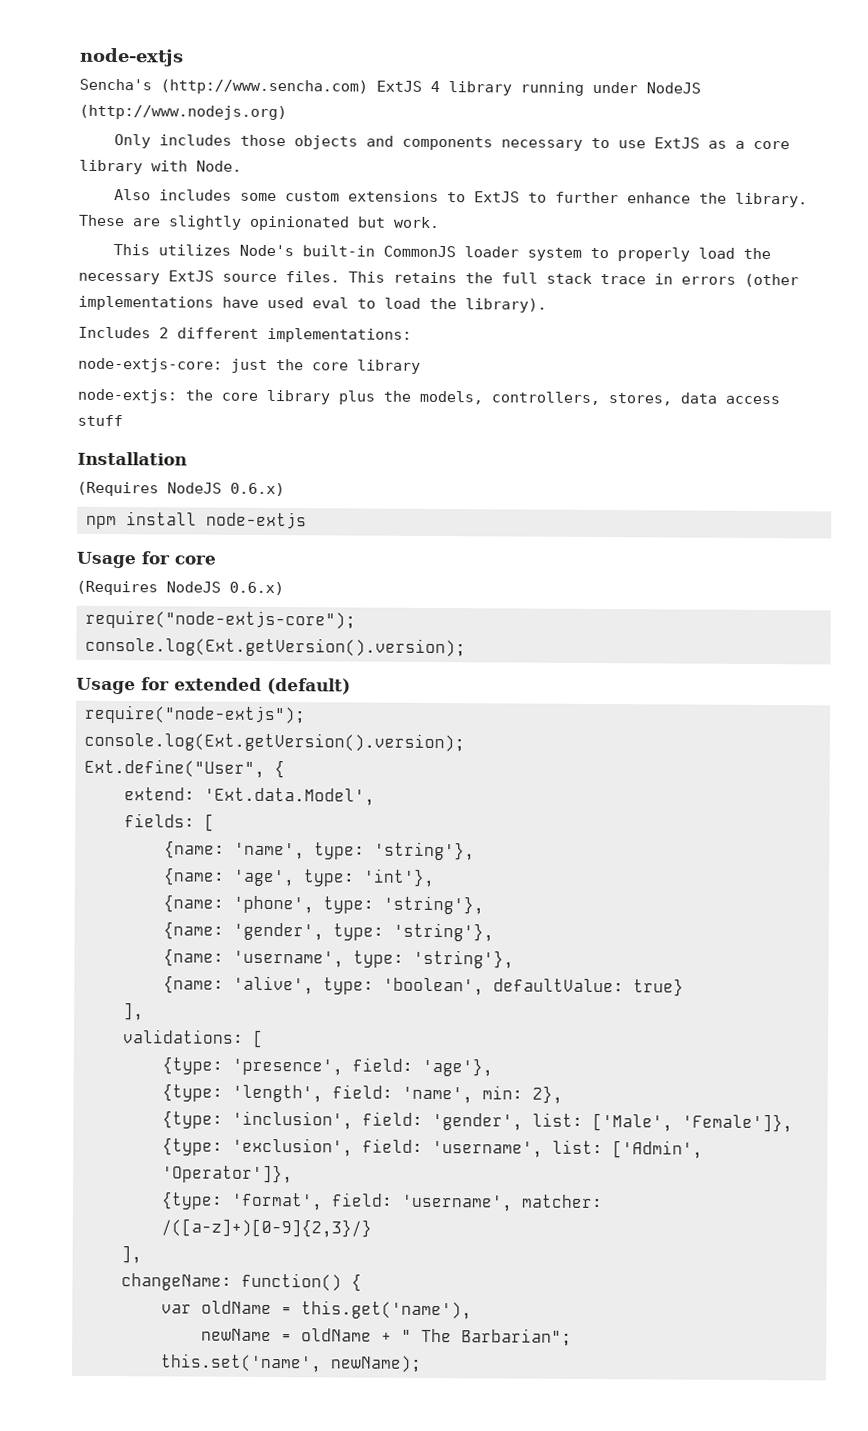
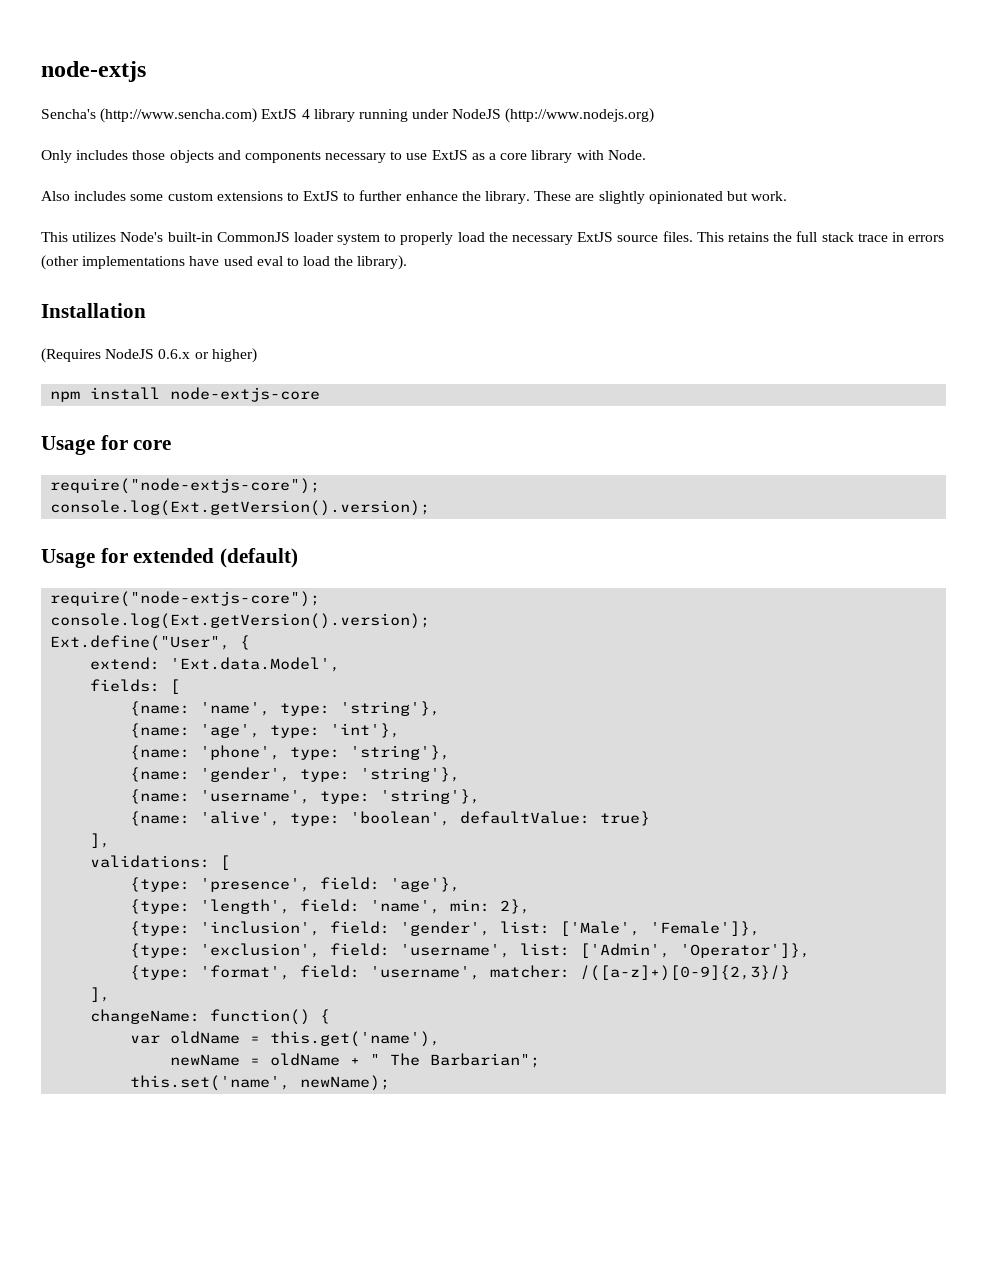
[78,326,412,343] [78,357,421,374] [77,388,780,406] [77,414,123,427] // Includes 2 different implementations: // node-extjs-core: just the core library // node-extjs: the core library plus the models, controllers, stores, data access stuff -> (408, 262) none
[230,482,285,497] 0.6.x) -> [158,348,257,363] 0.6.x or higher)
[206,511,307,530] node-extjs -> [170,387,321,402] node-extjs-core
[76,580,284,596] // (Requires NodeJS 0.6.x) -> (172, 445) none
[84,704,306,725] require("node-extjs"); -> [50,591,321,607] require("node-extjs-core");

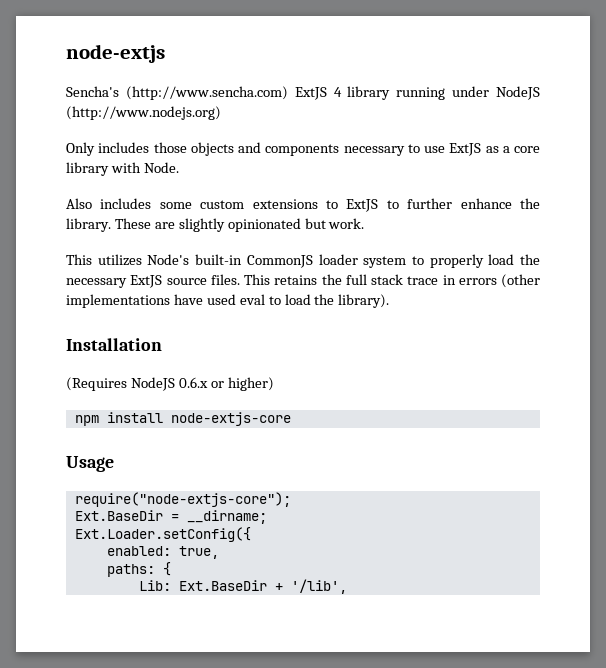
[100,435,172,450] [50,478,321,494] [50,500,431,516] [41,548,299,568] [50,591,321,607] [50,613,431,629] [50,635,251,651] [90,657,341,672] [90,679,181,694] [130,701,441,716] [130,723,401,738] [130,745,451,760] [130,767,461,782] [130,789,481,804] [130,811,651,826] [90,833,111,848] [90,855,231,870] [130,877,461,892] [130,899,531,914] [130,921,761,936] [130,943,811,958] [130,965,791,981] [90,987,111,1002] [90,1009,331,1025] [130,1031,441,1047] [170,1053,541,1068] [130,1075,391,1091] for core // require("node-extjs-core"); // console.log(Ext.getVersion().version); // Usage for extended (default) // require("node-extjs-core"); // console.log(Ext.getVersion().version); // Ext.define("User", { // extend: 'Ext.data.Model', // fields: [ // {name: 'name', type: 'string'}, // {name: 'age', type: 'int'}, // {name: 'phone', type: 'string'}, // {name: 'gender', type: 'string'}, // {name: 'username', type: 'string'}, // {name: 'alive', type: 'boolean', defaultValue: true} // ], // validations: [ // {type: 'presence', field: 'age'}, // {type: 'length', field: 'name', min: 2}, // {type: 'inclusion', field: 'gender', list: ['Male', 'Female']}, // {type: 'exclusion', field: 'username', list: ['Admin', 'Operator']}, // {type: 'format', field: 'username', matcher: /([a-z]+)[0-9]{2,3}/} // ], // changeName: function() { // var oldName = this.get('name'), // newName = oldName + " The Barbarian"; // this.set('name', newName); -> [74,492,291,507] [74,510,267,524] [74,527,251,542] [106,546,219,559] [106,562,171,577] [138,579,347,594] // require("node-extjs-core"); // Ext.BaseDir = __dirname; // Ext.Loader.setConfig({ // enabled: true, // paths: { // Lib: Ext.BaseDir + '/lib',

